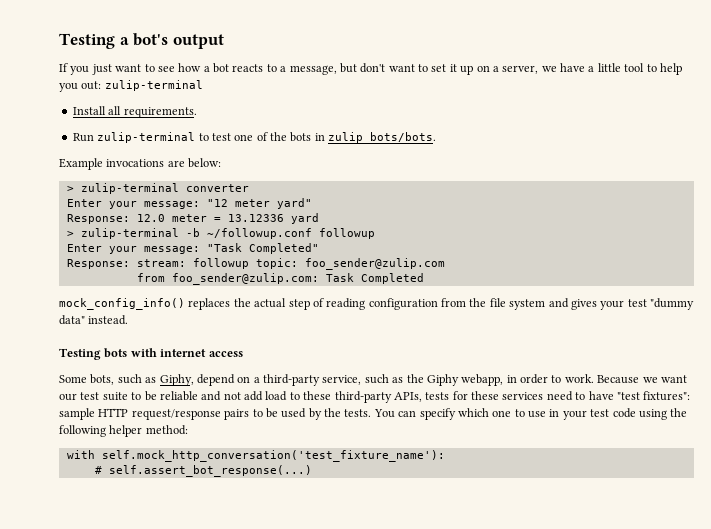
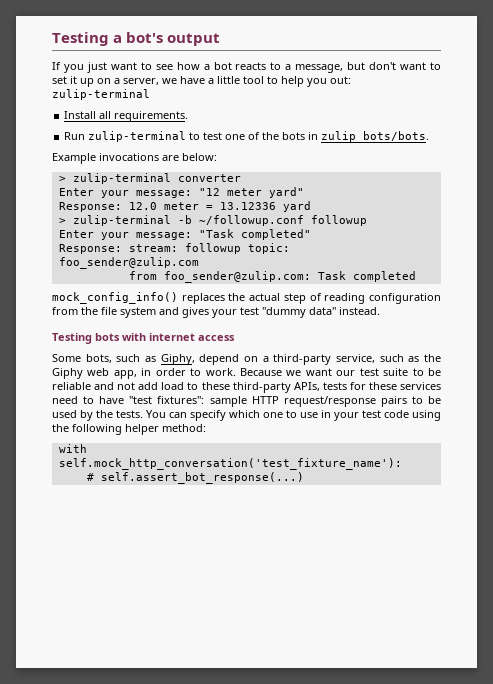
[248,243,319,254] Completed" -> [240,229,311,240] completed"
[360,273,424,284] Completed -> [352,271,416,282] completed
[461,374,504,386] webapp, -> [87,368,137,379] web app,

